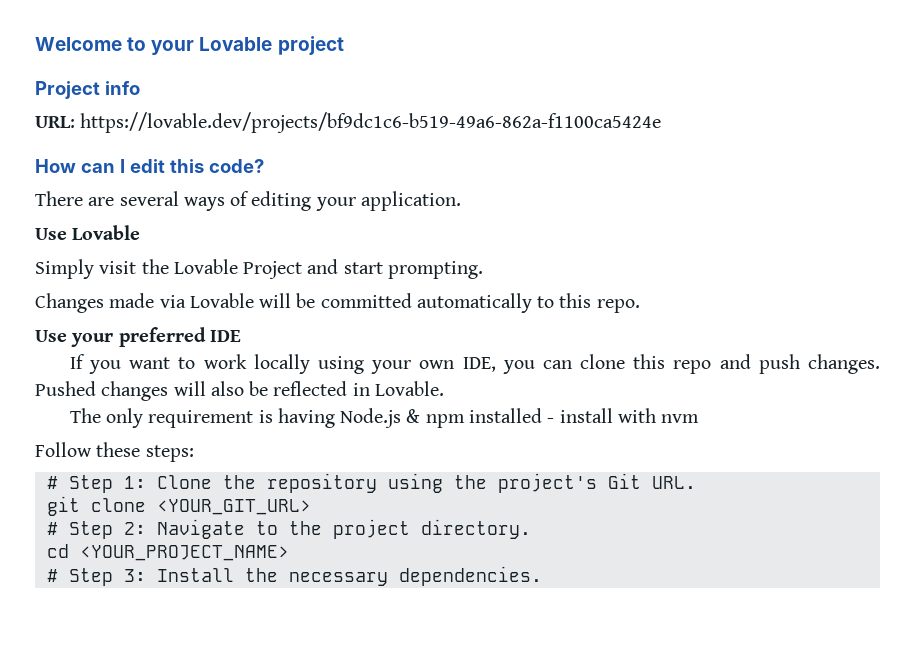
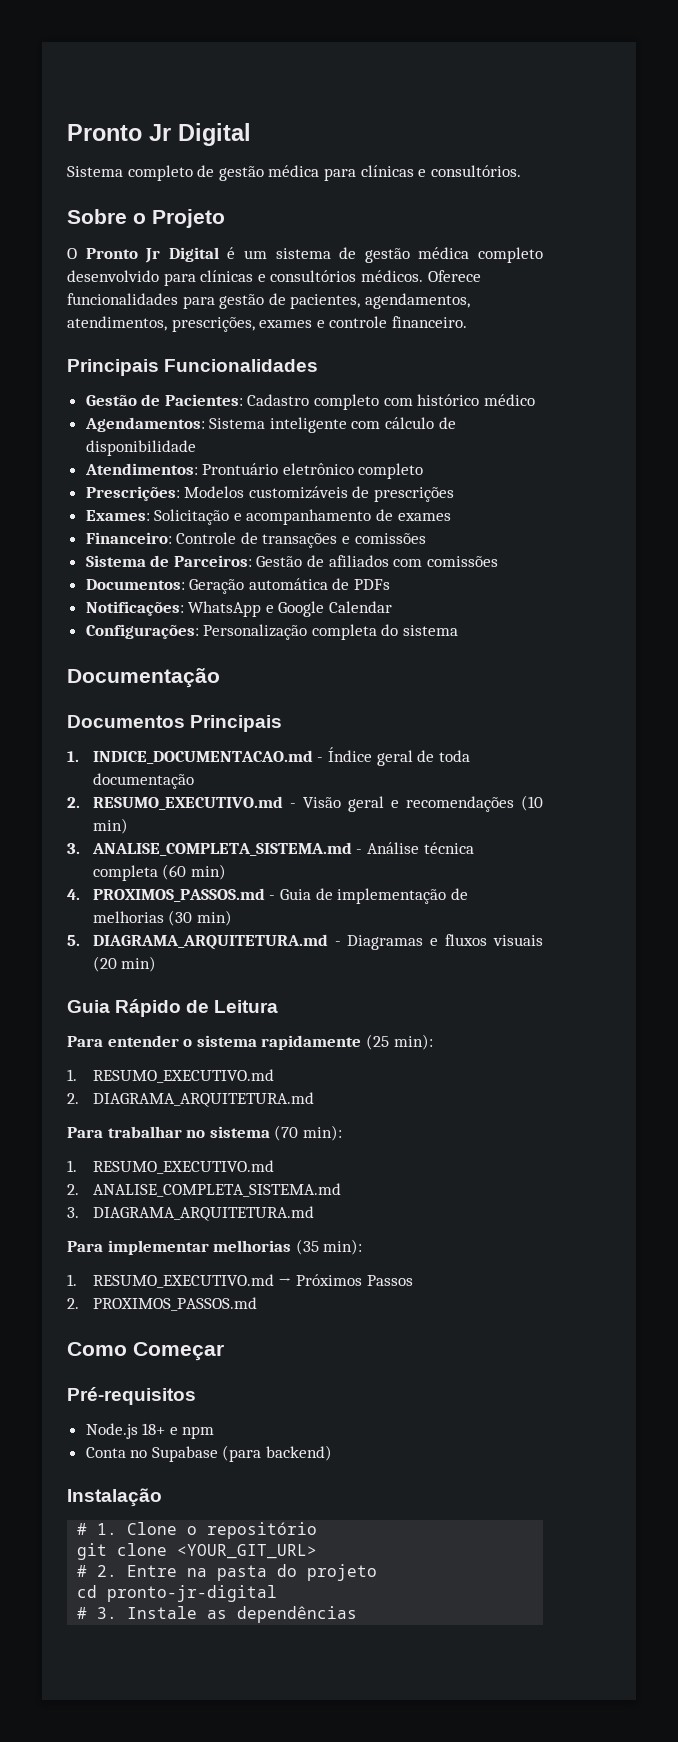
[35,36,344,55] [35,81,140,99] [35,112,662,133] [35,159,264,173] [35,191,461,211] [35,225,141,240] [35,259,483,279] [35,293,640,313] [35,327,241,347] [69,354,880,374] [35,381,444,401] [69,408,700,428] [35,442,194,462] [46,473,696,493] [46,496,311,516] [46,519,531,539] Welcome to your Lovable project // Project info // URL: https://lovable.dev/projects/bf9dc1c6-b519-49a6-862a-f1100ca5424e // How can I edit this code? // There are several ways of editing your application. // Use Lovable // Simply visit the Lovable Project and start prompting. // Changes made via Lovable will be committed automatically to this repo. // Use your preferred IDE // If you want to work locally using your own IDE, you can clone this repo and push changes. Pushed changes will also be reflected in Lovable. // The only requirement is having Node.js & npm installed - install with nvm // Follow these steps: // # Step 1: Clone the repository using the project's Git URL. // git clone <YOUR_GIT_URL> // # Step 2: Navigate to the project directory. -> [67,123,251,146] [67,165,521,181] [67,209,225,228] [67,247,543,263] [67,270,481,286] [67,293,470,309] [67,316,467,332] [67,359,319,376] [85,394,535,410] [84,417,456,433] [85,440,196,456] [84,463,424,479] [85,486,455,502] [85,509,451,525] [85,532,426,548] [85,555,498,567] [85,578,391,594] [85,601,393,617] [85,624,459,640] [67,668,220,688] [67,715,283,732] [67,747,470,766] [92,773,194,789] [67,795,543,812] [92,818,128,834] [67,842,474,856] [92,864,226,881] [67,888,468,904] [92,910,232,926] [67,934,543,950] [92,956,157,972] [67,999,279,1017] [67,1034,433,1050] [67,1069,274,1083] [67,1092,314,1107] [67,1125,342,1141] [67,1160,274,1174] [67,1183,341,1197] [67,1206,314,1221] [67,1239,363,1255] [67,1274,413,1288] [67,1297,257,1311] [67,1342,224,1361] [67,1387,196,1405] [85,1423,215,1439] [85,1445,333,1462] [67,1488,162,1507] [77,1522,318,1539] [77,1543,318,1560] [77,1564,378,1581] Pronto Jr Digital // Sistema completo de gestão médica para clínicas e consultórios. // Sobre o Projeto // O Pronto Jr Digital é um sistema de gestão médica completo desenvolvido para clínicas e consultórios médicos. Oferece funcionalidades para gestão de pacientes, agendamentos, atendimentos, prescrições, exames e controle financeiro. // Principais Funcionalidades // Gestão de Pacientes: Cadastro completo com histórico médico // Agendamentos: Sistema inteligente com cálculo de disponibilidade // Atendimentos: Prontuário eletrônico completo // Prescrições: Modelos customizáveis de prescrições // Exames: Solicitação e acompanhamento de exames // Financeiro: Controle de transações e comissões // Sistema de Parceiros: Gestão de afiliados com comissões // Documentos: Geração automática de PDFs // Notificações: WhatsApp e Google Calendar // Configurações: Personalização completa do sistema // Documentação // Documentos Principais // 1. INDICE_DOCUMENTACAO.md - Índice geral de toda documentação // 2. RESUMO_EXECUTIVO.md - Visão geral e recomendações (10 min) // 3. ANALISE_COMPLETA_SISTEMA.md - Análise técnica completa (60 min) // 4. PROXIMOS_PASSOS.md - Guia de implementação de melhorias (30 min) // 5. DIAGRAMA_ARQUITETURA.md - Diagramas e fluxos visuais (20 min) // Guia Rápido de Leitura // Para entender o sistema rapidamente (25 min): // 1. RESUMO_EXECUTIVO.md // 2. DIAGRAMA_ARQUITETURA.md // Para trabalhar no sistema (70 min): // 1. RESUMO_EXECUTIVO.md // 2. ANALISE_COMPLETA_SISTEMA.md // 3. DIAGRAMA_ARQUITETURA.md // Para implementar melhorias (35 min): // 1. RESUMO_EXECUTIVO.md → Próximos Passos // 2. PROXIMOS_PASSOS.md // Como Começar // Pré-requisitos // Node.js 18+ e npm // Conta no Supabase (para backend) // Instalação // # 1. Clone o repositório // git clone <YOUR_GIT_URL> // # 2. Entre na pasta do projeto
[79,545,289,561] [46,566,542,586] <YOUR_PROJECT_NAME> // # Step 3: Install the necessary dependencies. -> [107,1585,278,1602] [77,1606,358,1623] pronto-jr-digital // # 3. Instale as dependências

